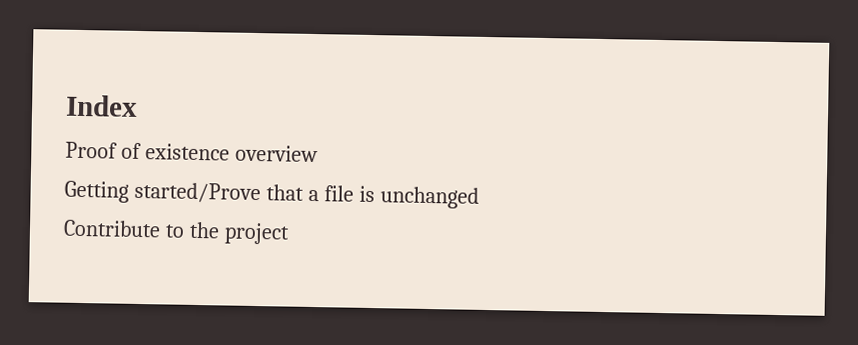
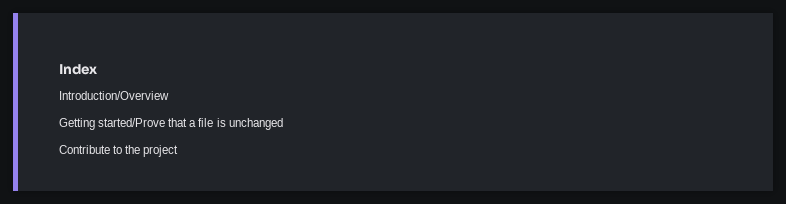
[65,141,318,163] Proof of existence overview -> [59,91,169,100] Introduction/Overview

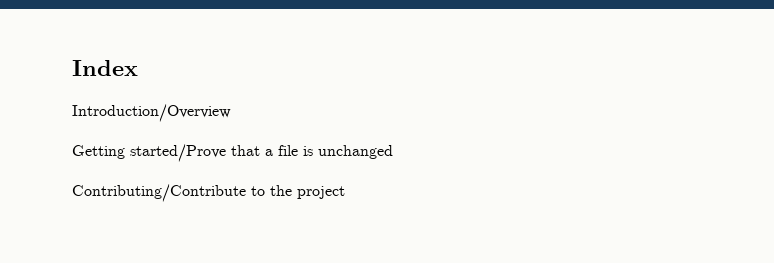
[59,145,110,154] Contribute -> [72,184,246,202] Contributing/Contribute

